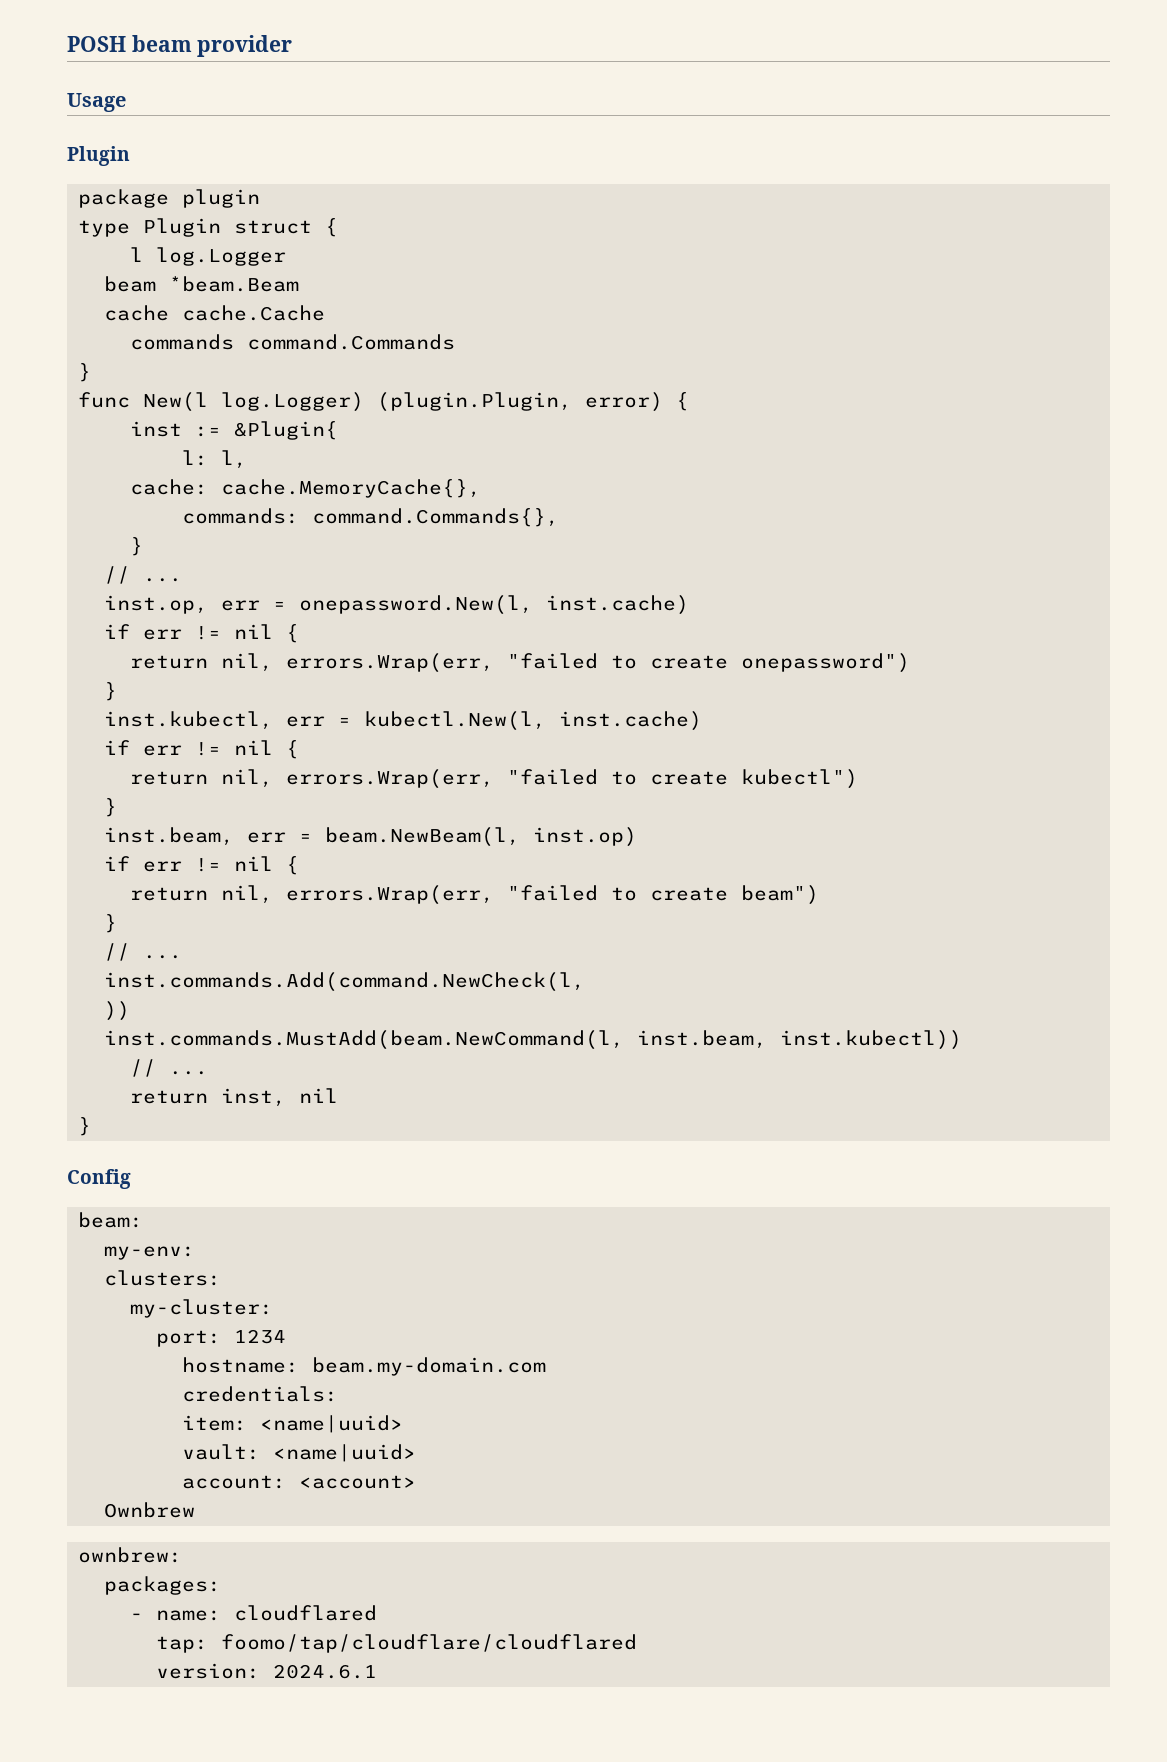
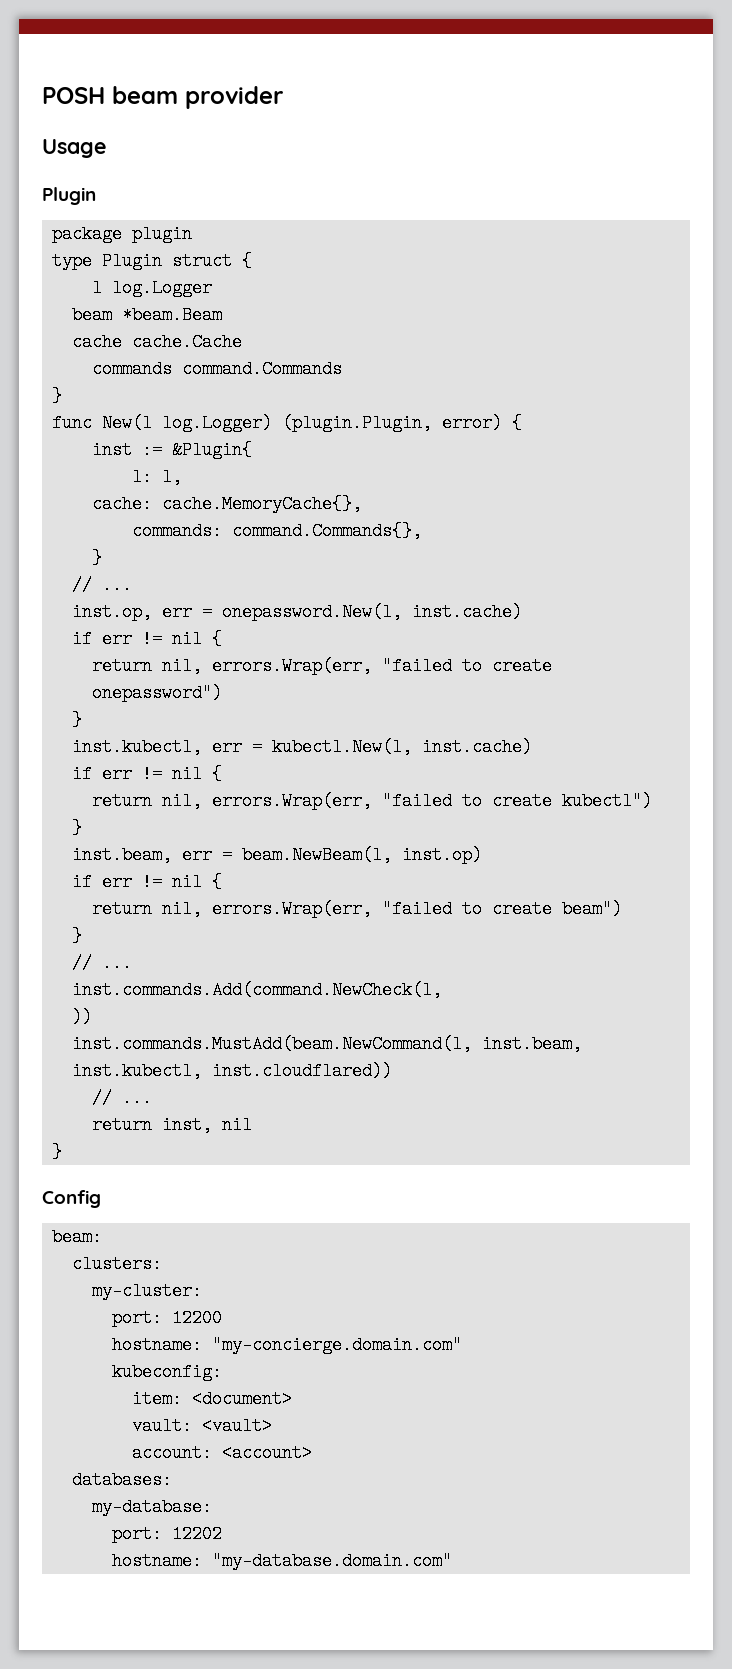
[779,1030,962,1050] inst.kubectl)) -> [72,1062,393,1080] inst.kubectl, inst.cloudflared))
[103,1246,195,1260] // my-env: -> (103, 1237) none
[233,1329,286,1344] [181,1357,546,1376] [181,1386,338,1402] 1234 // hostname: beam.my-domain.com // credentials: -> [172,1309,223,1327] [112,1336,463,1354] [112,1363,223,1381] 12200 // hostname: "my-concierge.domain.com" // kubeconfig:
[259,1415,403,1433] <name|uuid> -> [192,1390,293,1408] <document>
[272,1444,416,1462] <name|uuid> -> [202,1417,273,1435] <vault>
[103,1502,195,1518] [77,1547,182,1563] [103,1576,221,1595] [129,1605,377,1621] [155,1634,637,1653] [155,1663,377,1679] Ownbrew // ownbrew: // packages: // - name: cloudflared // tap: foomo/tap/cloudflare/cloudflared // version: 2024.6.1 -> [72,1471,173,1489] [92,1498,213,1516] [112,1525,223,1543] [112,1552,453,1570] databases: // my-database: // port: 12202 // hostname: "my-database.domain.com"

